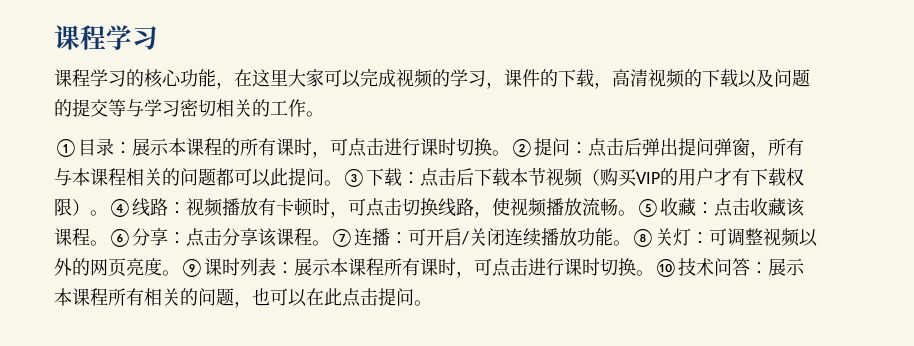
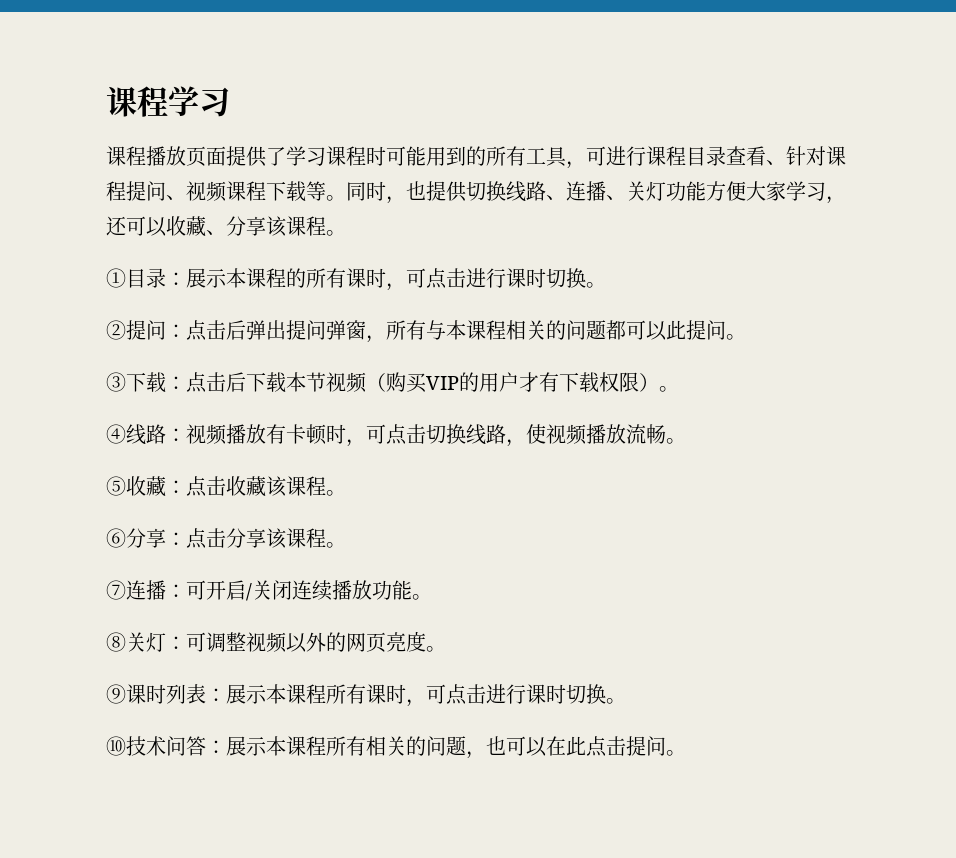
[90,68,810,89] [54,99,306,117] 学习的核心功能，在这里大家可以完成视频的学习，课件的下载，高清视频的下载以及问题的提交等与学习密切相关的工作 -> [146,146,846,169] [106,181,846,204] [106,216,326,237] 播放页面提供了学习课程时可能用到的所有工具，可进行课程目录查看、针对课程提问、视频课程下载等。同时，也提供切换线路、连播、关灯功能方便大家学习，还可以收藏、分享该课程
(510, 153) none -> (606, 285) //
(342, 183) none -> (746, 337) //
(108, 213) none -> (679, 389) //
(636, 213) none -> (686, 441) //
(108, 243) none -> (346, 493) //
(330, 243) none -> (346, 545) //
(631, 243) none -> (432, 597) //
(180, 273) none -> (446, 649) //
(654, 273) none -> (626, 701) //

